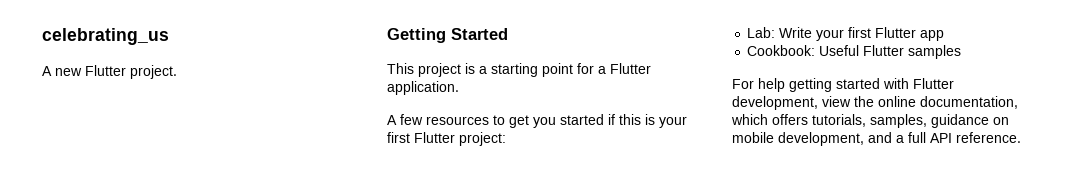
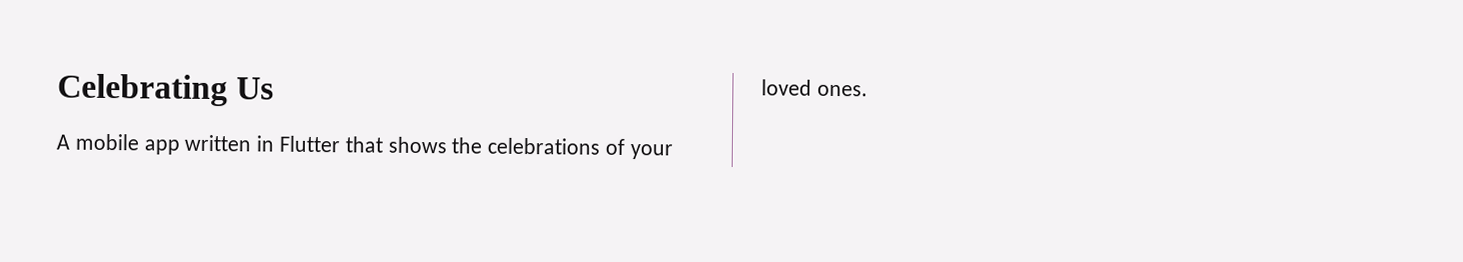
[42,28,169,45] [42,65,177,79] [387,28,508,43] [387,63,651,77] [387,81,459,95] [387,114,687,128] [387,132,506,146] [747,27,945,41] [747,45,962,59] [732,78,954,92] [732,96,1018,110] [731,114,1009,128] [732,132,1021,146] celebrating_us // A new Flutter project. // Getting Started // This project is a starting point for a Flutter application. // A few resources to get you started if this is your first Flutter project: // Lab: Write your first Flutter app // Cookbook: Useful Flutter samples // For help getting started with Flutter development, view the online documentation, which offers tutorials, samples, guidance on mobile development, and a full API reference. -> [57,73,275,107] [56,133,673,160] [761,79,868,97] Celebrating Us // A mobile app written in Flutter that shows the celebrations of your loved ones.

